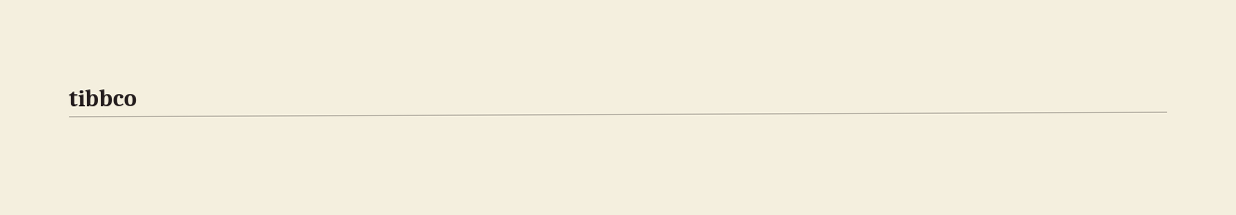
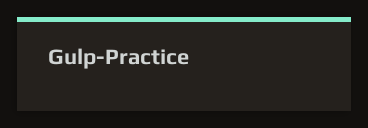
[68,89,137,107] tibbco -> [48,48,189,69] Gulp-Practice

